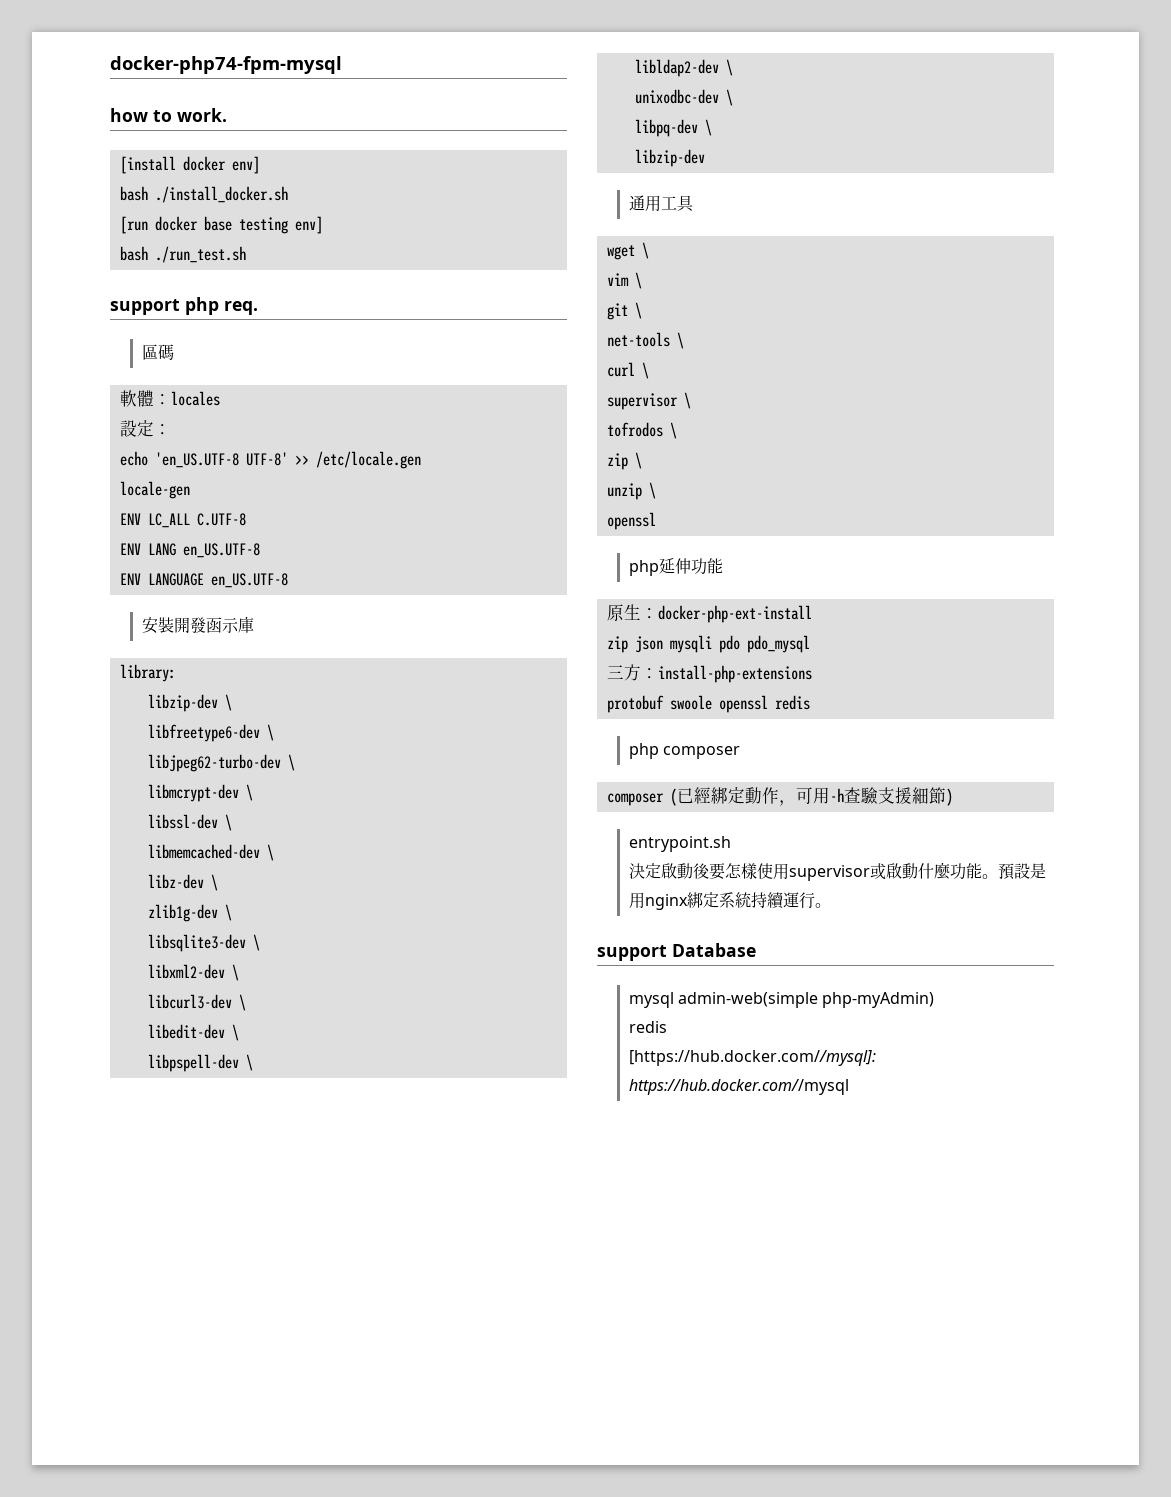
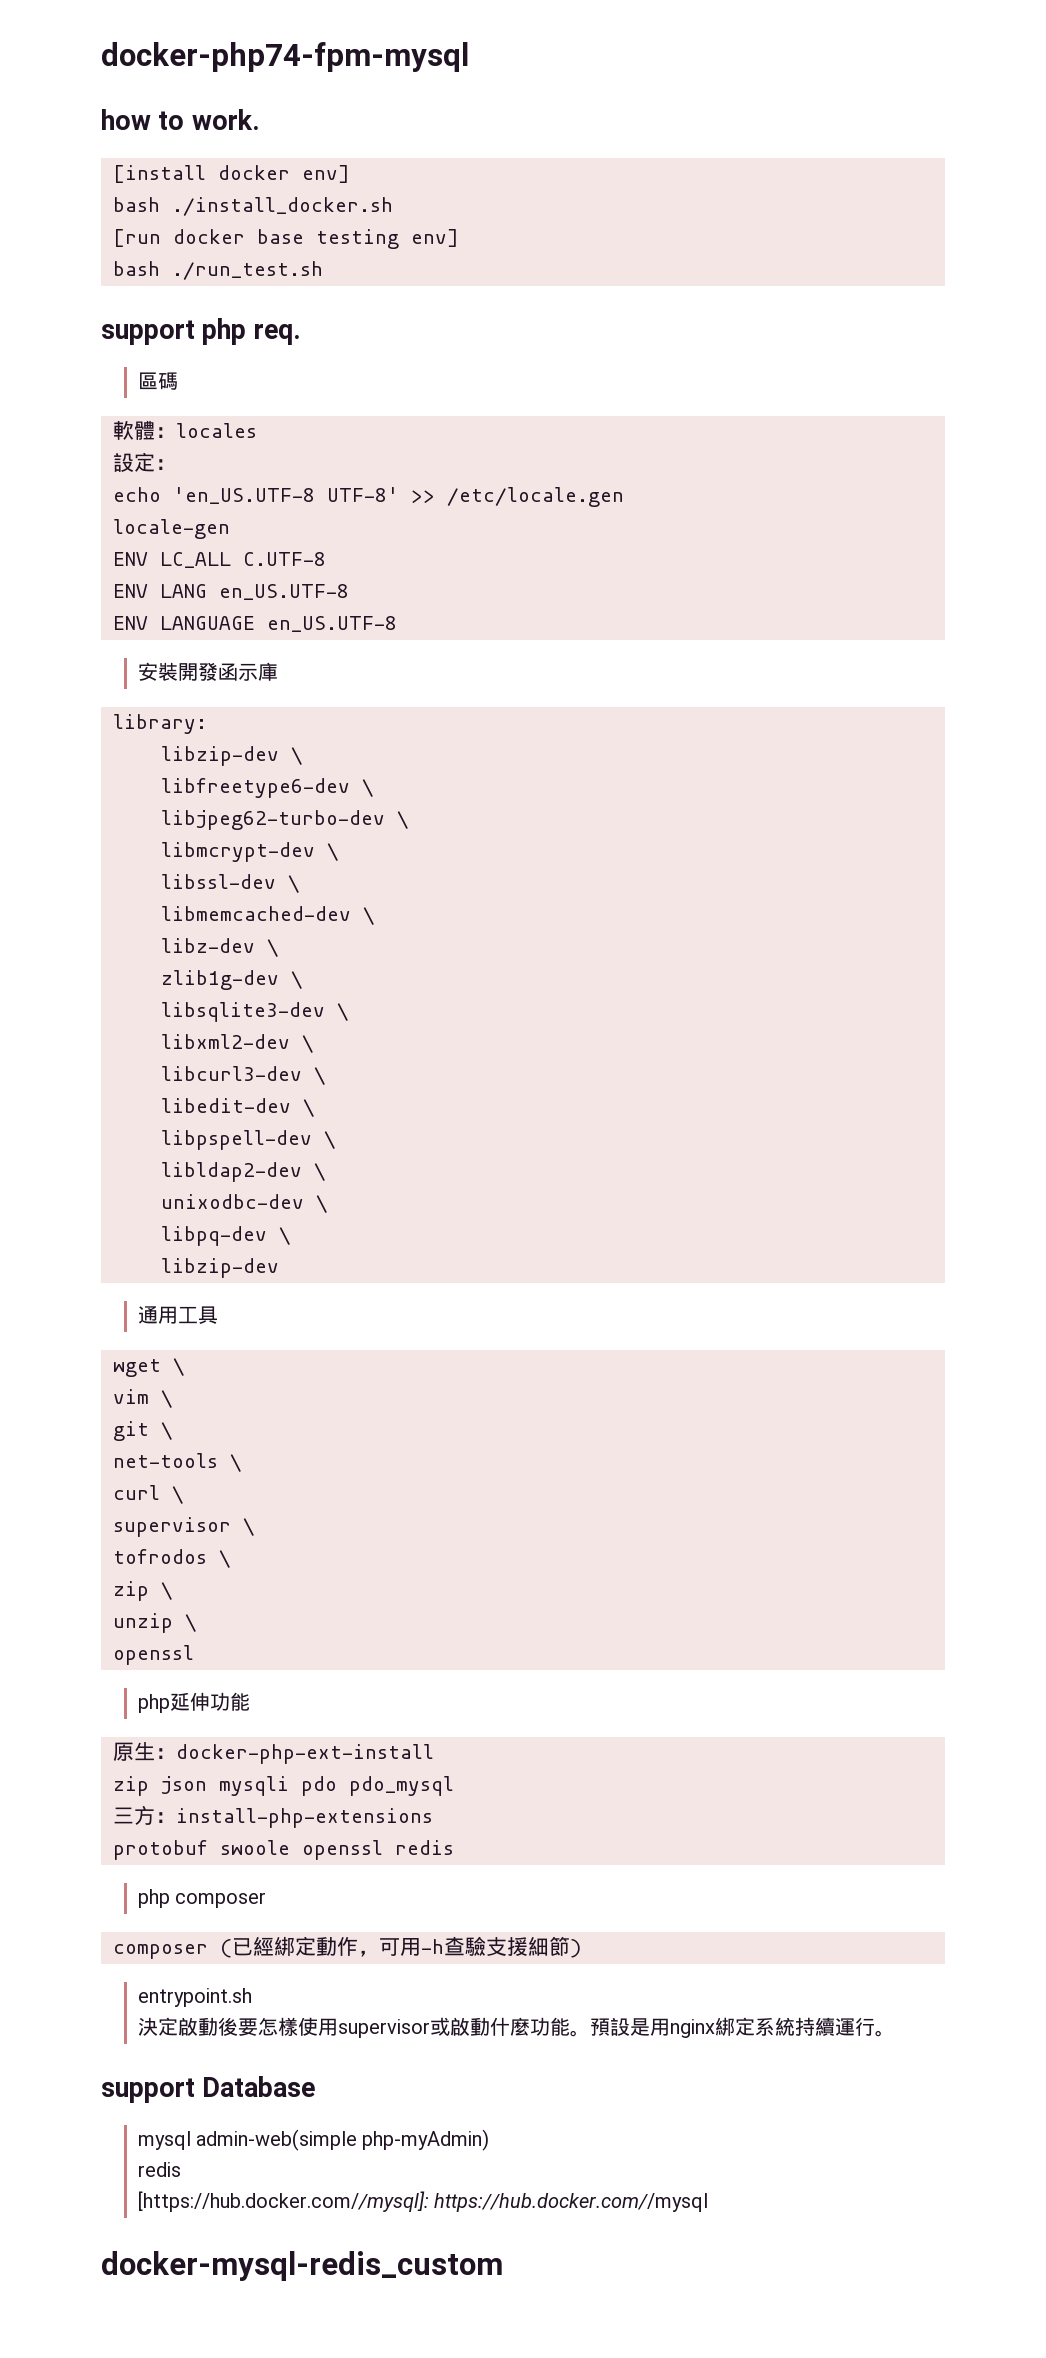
(849, 1087) none -> [101,2251,503,2281] // docker-mysql-redis_custom

